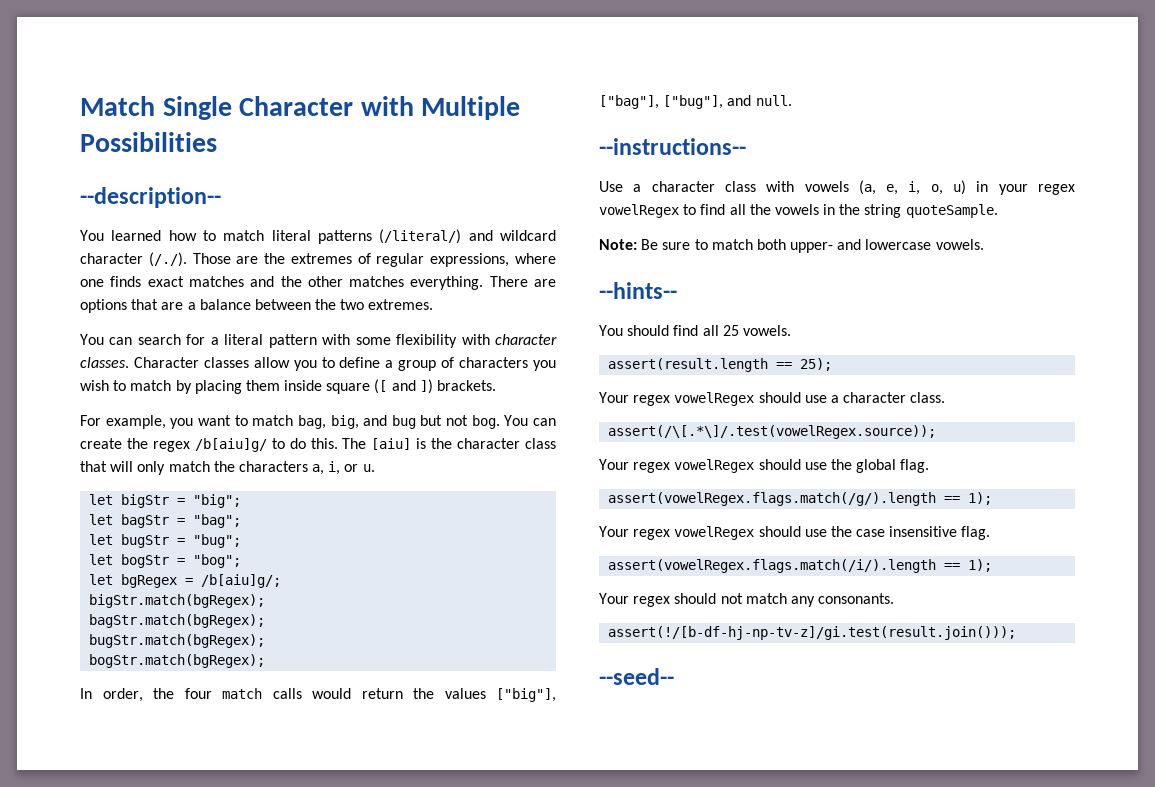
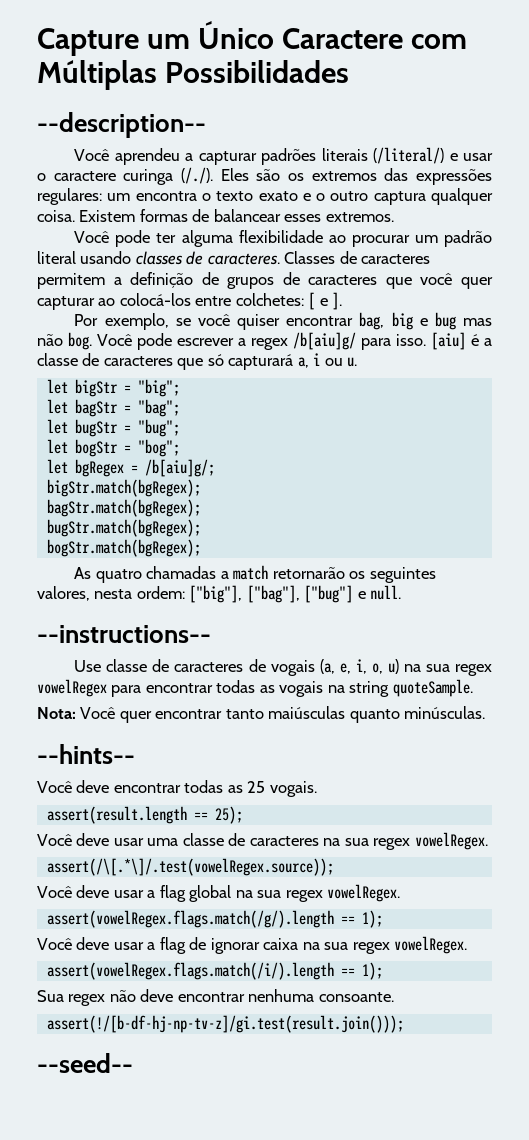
[80,96,521,120] [80,132,217,152] [80,187,221,208] [80,229,556,244] [80,252,556,267] [80,276,556,290] [80,299,434,313] [80,334,557,348] [80,357,557,371] [80,379,497,394] [80,415,557,429] [80,438,557,452] [80,461,359,475] Match Single Character with Multiple Possibilities // --description-- // You learned how to match literal patterns (/literal/) and wildcard character (/./). Those are the extremes of regular expressions, where one finds exact matches and the other matches everything. There are options that are a balance between the two extremes. // You can search for a literal pattern with some flexibility with character classes. Character classes allow you to define a group of characters you wish to match by placing them inside square ([ and ]) brackets. // For example, you want to match bag, big, and bug but not bog. You can create the regex /b[aiu]g/ to do this. The [aiu] is the character class that will only match the characters a, i, or -> [37,21,468,56] [37,60,350,90] [37,112,206,138] [74,147,493,165] [37,167,493,185] [37,188,494,205] [37,209,394,222] [74,230,492,247] [37,251,431,265] [37,272,493,289] [37,292,343,310] [74,312,492,330] [37,332,492,350] [37,353,343,370] Capture um Único Caractere com Múltiplas Possibilidades // --description-- // Você aprendeu a capturar padrões literais (/literal/) e usar o caractere curinga (/./). Eles são os extremos das expressões regulares: um encontra o texto exato e o outro captura qualquer coisa. Existem formas de balancear esses extremos. // Você pode ter alguma flexibilidade ao procurar um padrão literal usando classes de caracteres. Classes de caracteres permitem a definição de grupos de caracteres que você quer capturar ao colocá-los entre colchetes: [ e ]. // Por exemplo, se você quiser encontrar bag, big e bug mas não bog. Você pode escrever a regex /b[aiu]g/ para isso. [aiu] é a classe de caracteres que só capturará a, i ou
[80,688,556,702] [599,95,792,109] [599,138,746,155] [599,181,849,192] In order, the four match calls would return the values ["big"], ["bag"], ["bug"], and null. // --instructions-- // Use a character class with vowels -> [74,565,436,583] [37,585,402,603] [37,625,211,643] [74,659,315,676] As quatro chamadas a match retornarão os seguintes valores, nesta ordem: ["big"], ["bag"], ["bug"] e null. // --instructions-- // Use classe de caracteres de vogais
[976,181,1075,195] [599,204,998,218] [599,239,984,253] [599,282,677,299] [599,325,791,336] [608,358,833,372] [599,392,946,406] [608,425,937,439] [599,459,930,473] [608,492,993,506] [599,526,991,540] [608,559,993,573] [599,593,895,607] in your regex vowelRegex to find all the vowels in the string quoteSample. // Note: Be sure to match both upper- and lowercase vowels. // --hints-- // You should find all 25 vowels. // assert(result.length == 25); // Your regex vowelRegex should use a character class. // assert(/\[.*\]/.test(vowelRegex.source)); // Your regex vowelRegex should use the global flag. // assert(vowelRegex.flags.match(/g/).length == 1); // Your regex vowelRegex should use the case insensitive flag. // assert(vowelRegex.flags.match(/i/).length == 1); // Your regex should not match any consonants. -> [403,664,493,676] [37,679,473,697] [37,706,486,723] [37,744,135,764] [37,780,317,797] [46,806,243,824] [37,832,488,850] [46,858,334,876] [37,884,401,902] [46,910,383,928] [37,936,467,954] [46,962,383,980] [37,989,394,1006] na sua regex vowelRegex para encontrar todas as vogais na string quoteSample. // Nota: Você quer encontrar tanto maiúsculas quanto minúsculas. // --hints-- // Você deve encontrar todas as 25 vogais. // assert(result.length == 25); // Você deve usar uma classe de caracteres na sua regex vowelRegex. // assert(/\[.*\]/.test(vowelRegex.source)); // Você deve usar a flag global na sua regex vowelRegex. // assert(vowelRegex.flags.match(/g/).length == 1); // Você deve usar a flag de ignorar caixa na sua regex vowelRegex. // assert(vowelRegex.flags.match(/i/).length == 1); // Sua regex não deve encontrar nenhuma consoante.

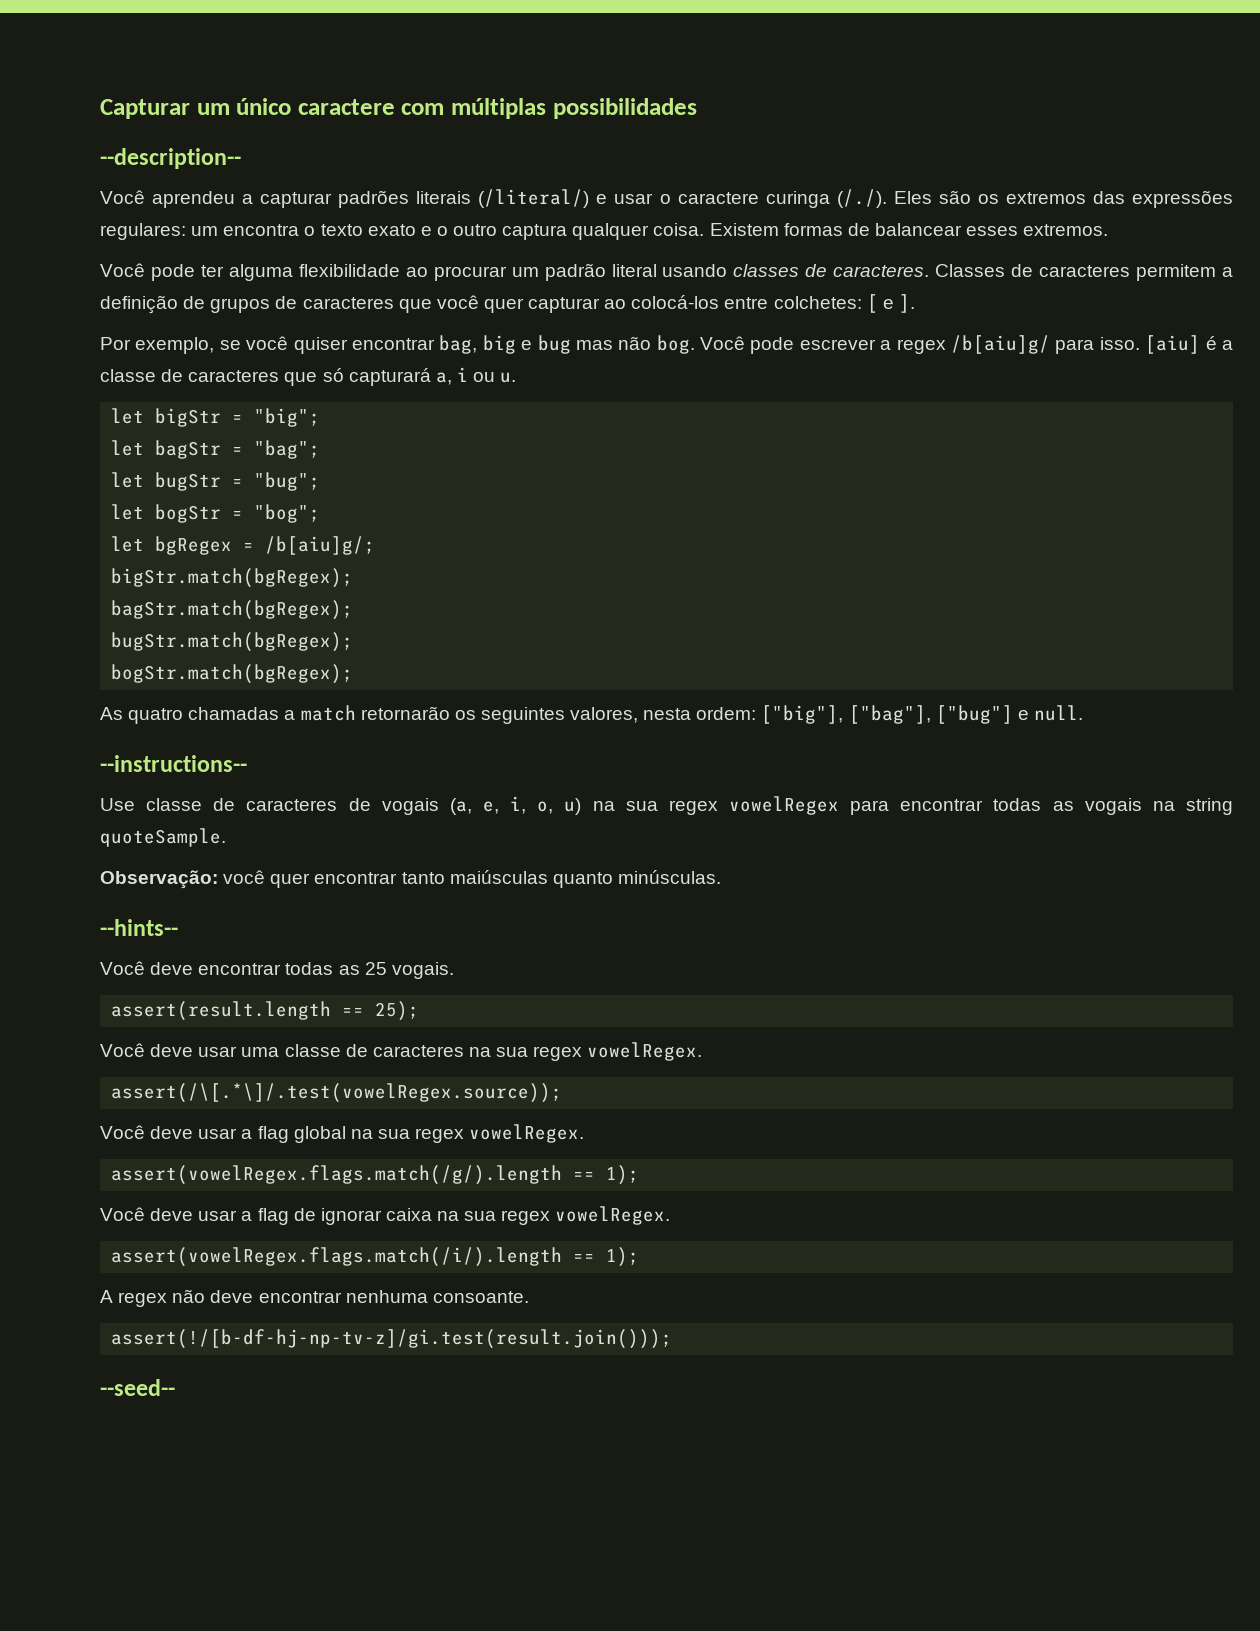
[37,21,468,56] [37,60,350,90] Capture um Único Caractere com Múltiplas Possibilidades -> [100,98,697,119] Capturar um único caractere com múltiplas possibilidades
[37,707,116,719] Nota: Você -> [100,870,266,889] Observação: você
[37,990,64,1002] Sua -> [100,1290,113,1303] A

